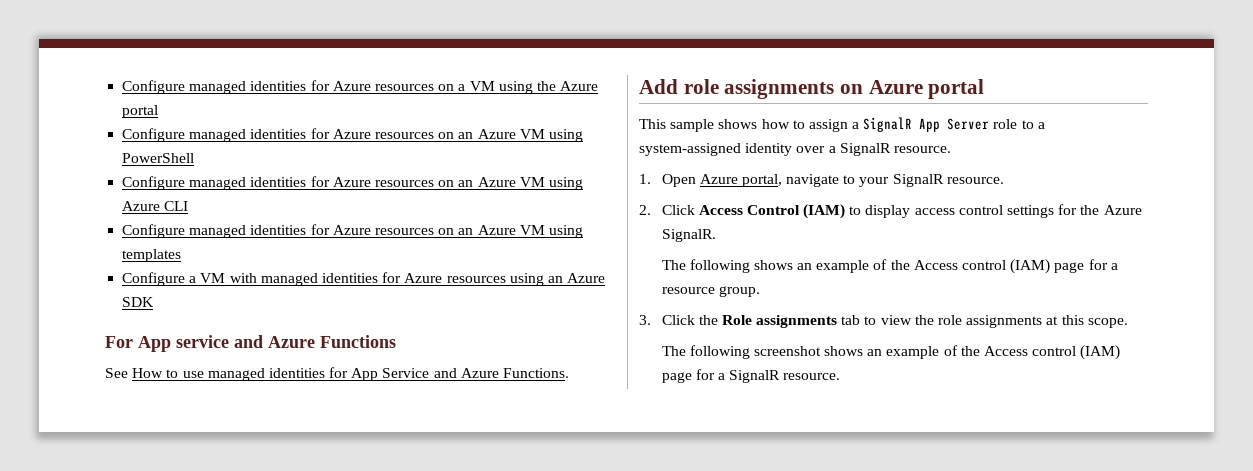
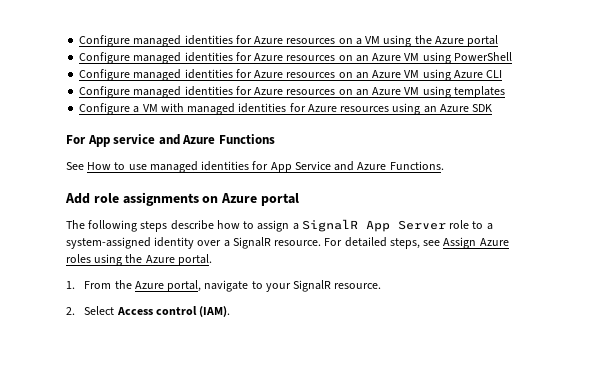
[639,119,758,132] This sample shows -> [66,220,214,232] The following steps describe
(951, 149) none -> [324,237,509,249] [66,254,212,266] For detailed steps, see Assign Azure roles using the Azure portal.
[661,174,696,187] Open -> [84,280,132,289] From the
[661,204,1142,219] [661,229,716,242] [661,259,1118,274] [661,286,760,297] [639,315,1128,328] [661,345,1121,360] [661,369,841,383] Click Access Control (IAM) to display access control settings for the Azure SignalR. // The following shows an example of the Access control (IAM) page for a resource group. // 3. Click the Role assignments tab to view the role assignments at this scope. // The following screenshot shows an example of the Access control (IAM) page for a SignalR resource. -> [84,306,231,317] Select Access control (IAM).

